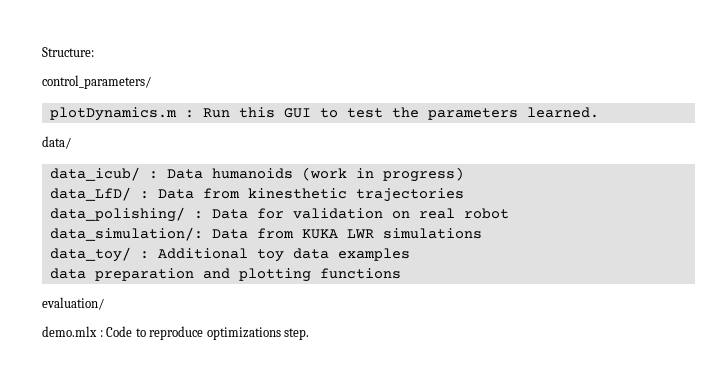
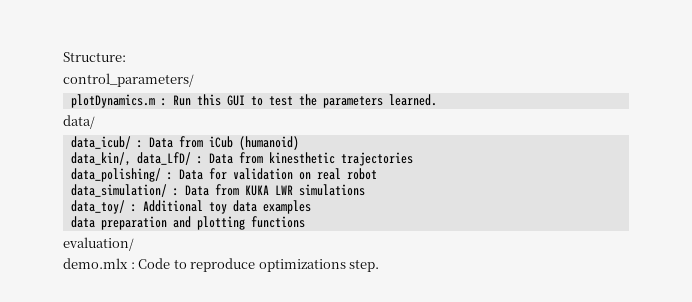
[211,167,464,182] humanoids (work in progress) // -> [178,136,299,150] [70,152,131,166] from iCub (humanoid) // data_kin/,
[49,227,203,241] data_simulation/: -> [70,184,179,197] data_simulation/ :

